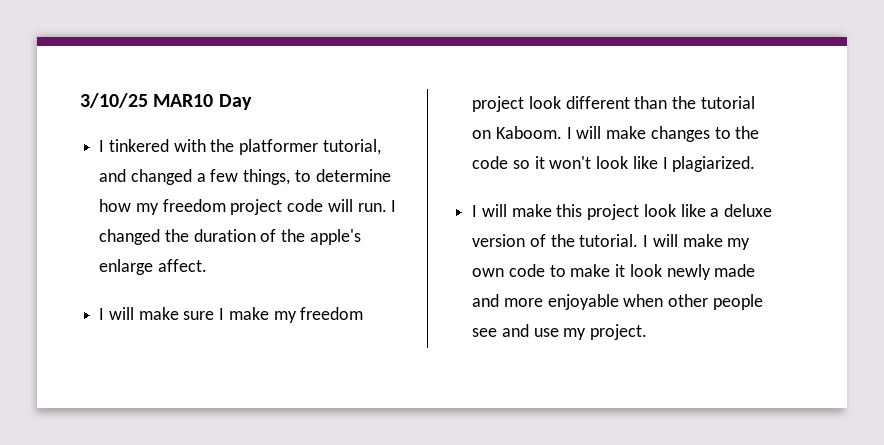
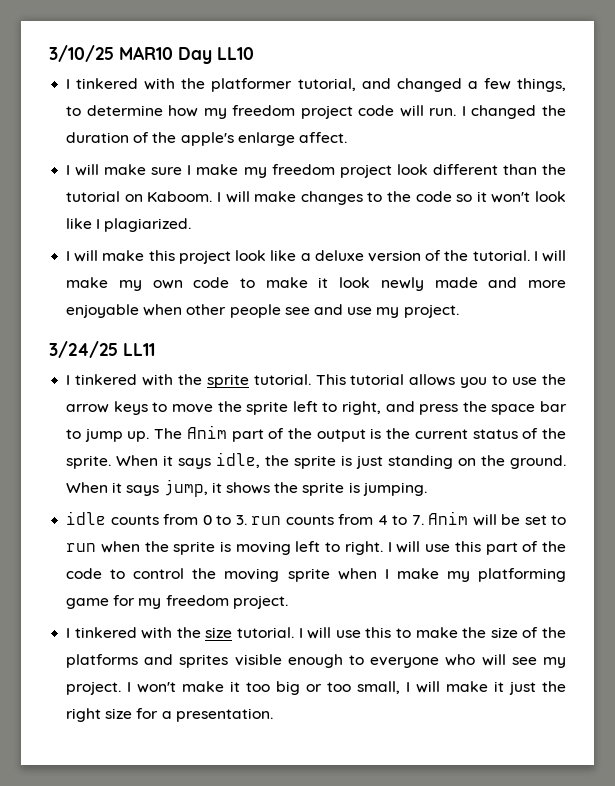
(252, 102) none -> [217,47,254,60] LL10
(648, 332) none -> [49,341,155,358] [66,374,567,388] [66,401,567,415] [66,425,566,442] [66,452,566,469] [66,479,427,497] [66,511,566,526] [66,541,567,555] [66,568,566,582] [66,595,288,609] [66,627,567,639] [66,654,566,668] [66,681,566,695] [66,708,273,722] // 3/24/25 LL11 // I tinkered with the sprite tutorial. This tutorial allows you to use the arrow keys to move the sprite left to right, and press the space bar to jump up. The Anim part of the output is the current status of the sprite. When it says idle, the sprite is just standing on the ground. When it says jump, it shows the sprite is jumping. // idle counts from 0 to 3. run counts from 4 to 7. Anim will be set to run when the sprite is moving left to right. I will use this part of the code to control the moving sprite when I make my platforming game for my freedom project. // I tinkered with the size tutorial. I will use this to make the size of the platforms and sprites visible enough to everyone who will see my project. I won't make it too big or too small, I will make it just the right size for a presentation.

